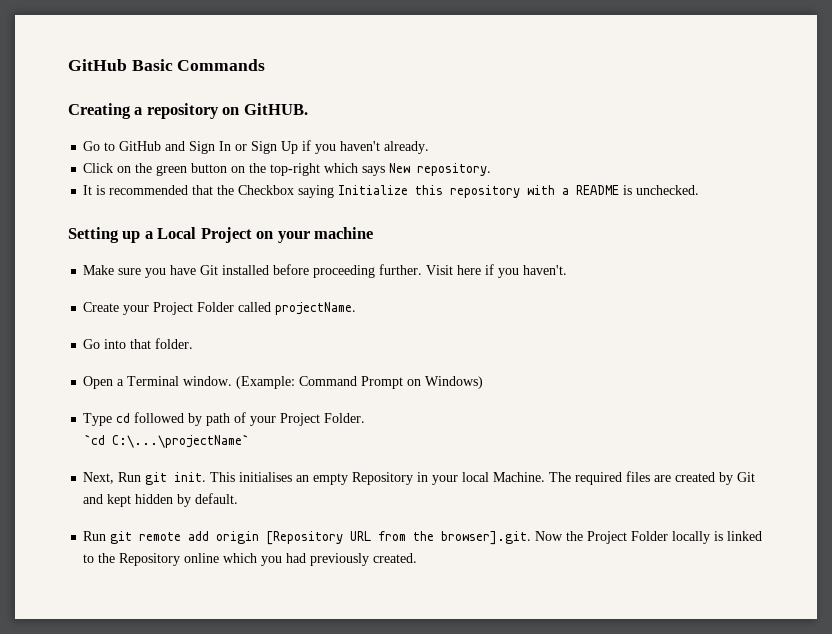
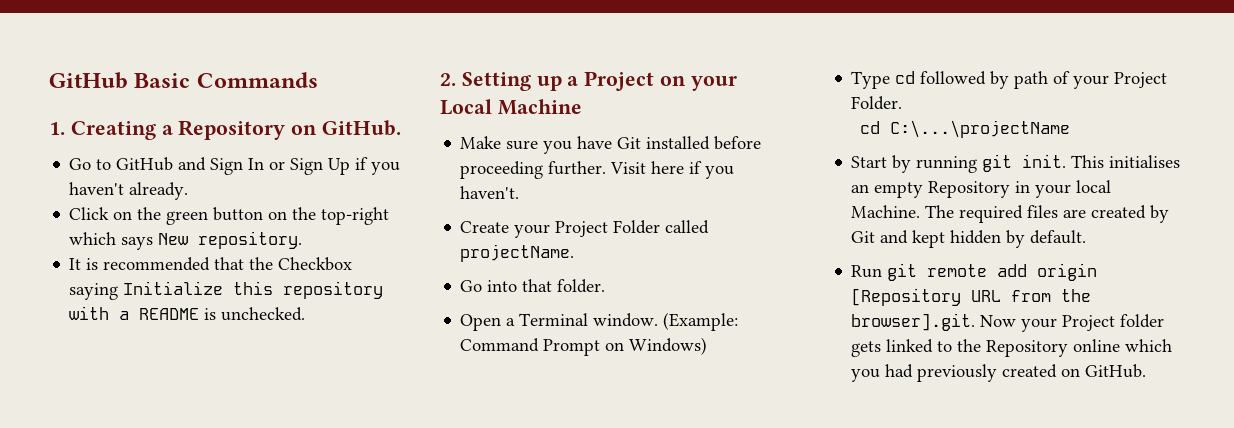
(266, 65) none -> [49,122,65,135] 1.
[146,103,308,119] repository on GitHUB. -> [178,120,402,140] Repository on GitHub.
(700, 190) none -> [440,73,456,86] 2.
[157,227,197,239] Local -> (579, 81) none
[314,227,374,239] machine -> [440,99,582,115] Local Machine
[83,434,249,448] [83,472,142,484] `cd C:\...\projectName` // Next, Run -> [860,120,1071,138] [851,155,978,173] cd C:\...\projectName // Start by running
[566,531,724,544] the Project Folder locally is -> [1021,314,1165,332] [851,341,882,357] your Project folder gets
[373,553,418,563] created. -> [1002,364,1147,378] created on GitHub.

